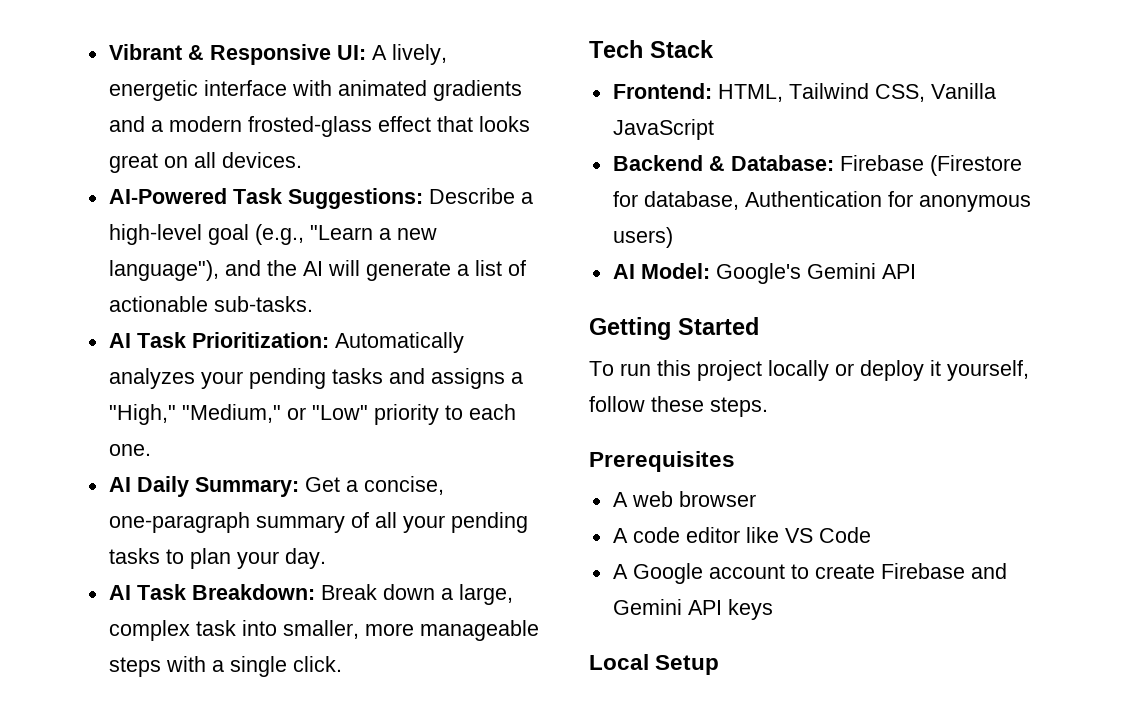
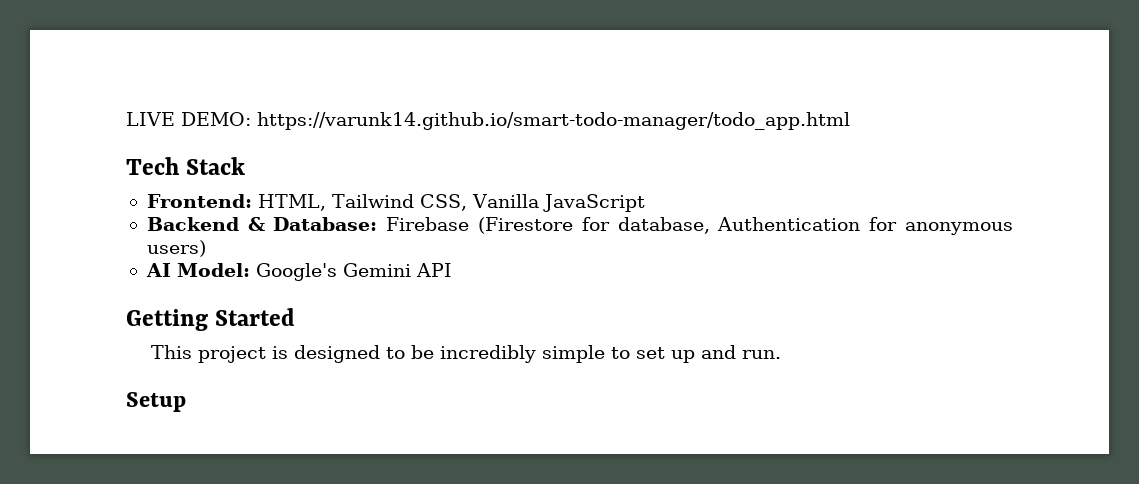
[108,44,447,65] [108,80,522,101] [108,116,530,137] [108,152,302,173] [108,188,533,209] [108,224,437,245] [108,260,526,281] [108,296,313,312] [108,332,464,353] [108,368,523,389] [108,404,516,425] [108,444,151,456] [108,476,444,497] [108,512,528,533] [108,548,326,569] [108,584,513,605] [108,620,539,641] [108,656,342,677] Vibrant & Responsive UI: A lively, energetic interface with animated gradients and a modern frosted-glass effect that looks great on all devices. // AI-Powered Task Suggestions: Describe a high-level goal (e.g., "Learn a new language"), and the AI will generate a list of actionable sub-tasks. // AI Task Prioritization: Automatically analyzes your pending tasks and assigns a "High," "Medium," or "Low" priority to each one. // AI Daily Summary: Get a concise, one-paragraph summary of all your pending tasks to plan your day. // AI Task Breakdown: Break down a large, complex task into smaller, more manageable steps with a single click. -> [126,112,850,130] LIVE DEMO: https://varunk14.github.io/smart-todo-manager/todo_app.html
[589,360,1029,381] [589,396,768,417] [589,451,735,472] [612,491,756,507] [612,527,871,543] [612,563,1007,584] [612,599,773,620] [589,654,649,670] To run this project locally or deploy it yourself, follow these steps. // Prerequisites // A web browser // A code editor like VS Code // A Google account to create Firebase and Gemini API keys // Local -> [150,345,781,363] This project is designed to be incredibly simple to set up and run. //

